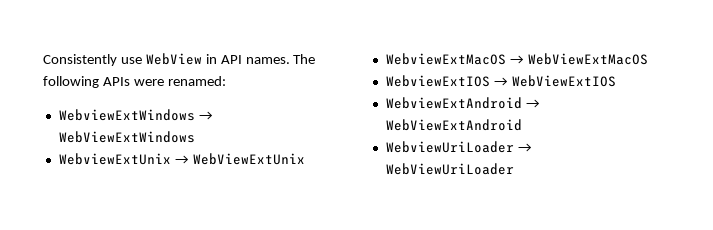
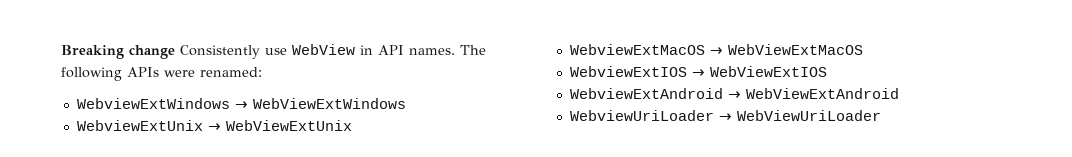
(43, 60) none -> [61,45,175,59] Breaking change

